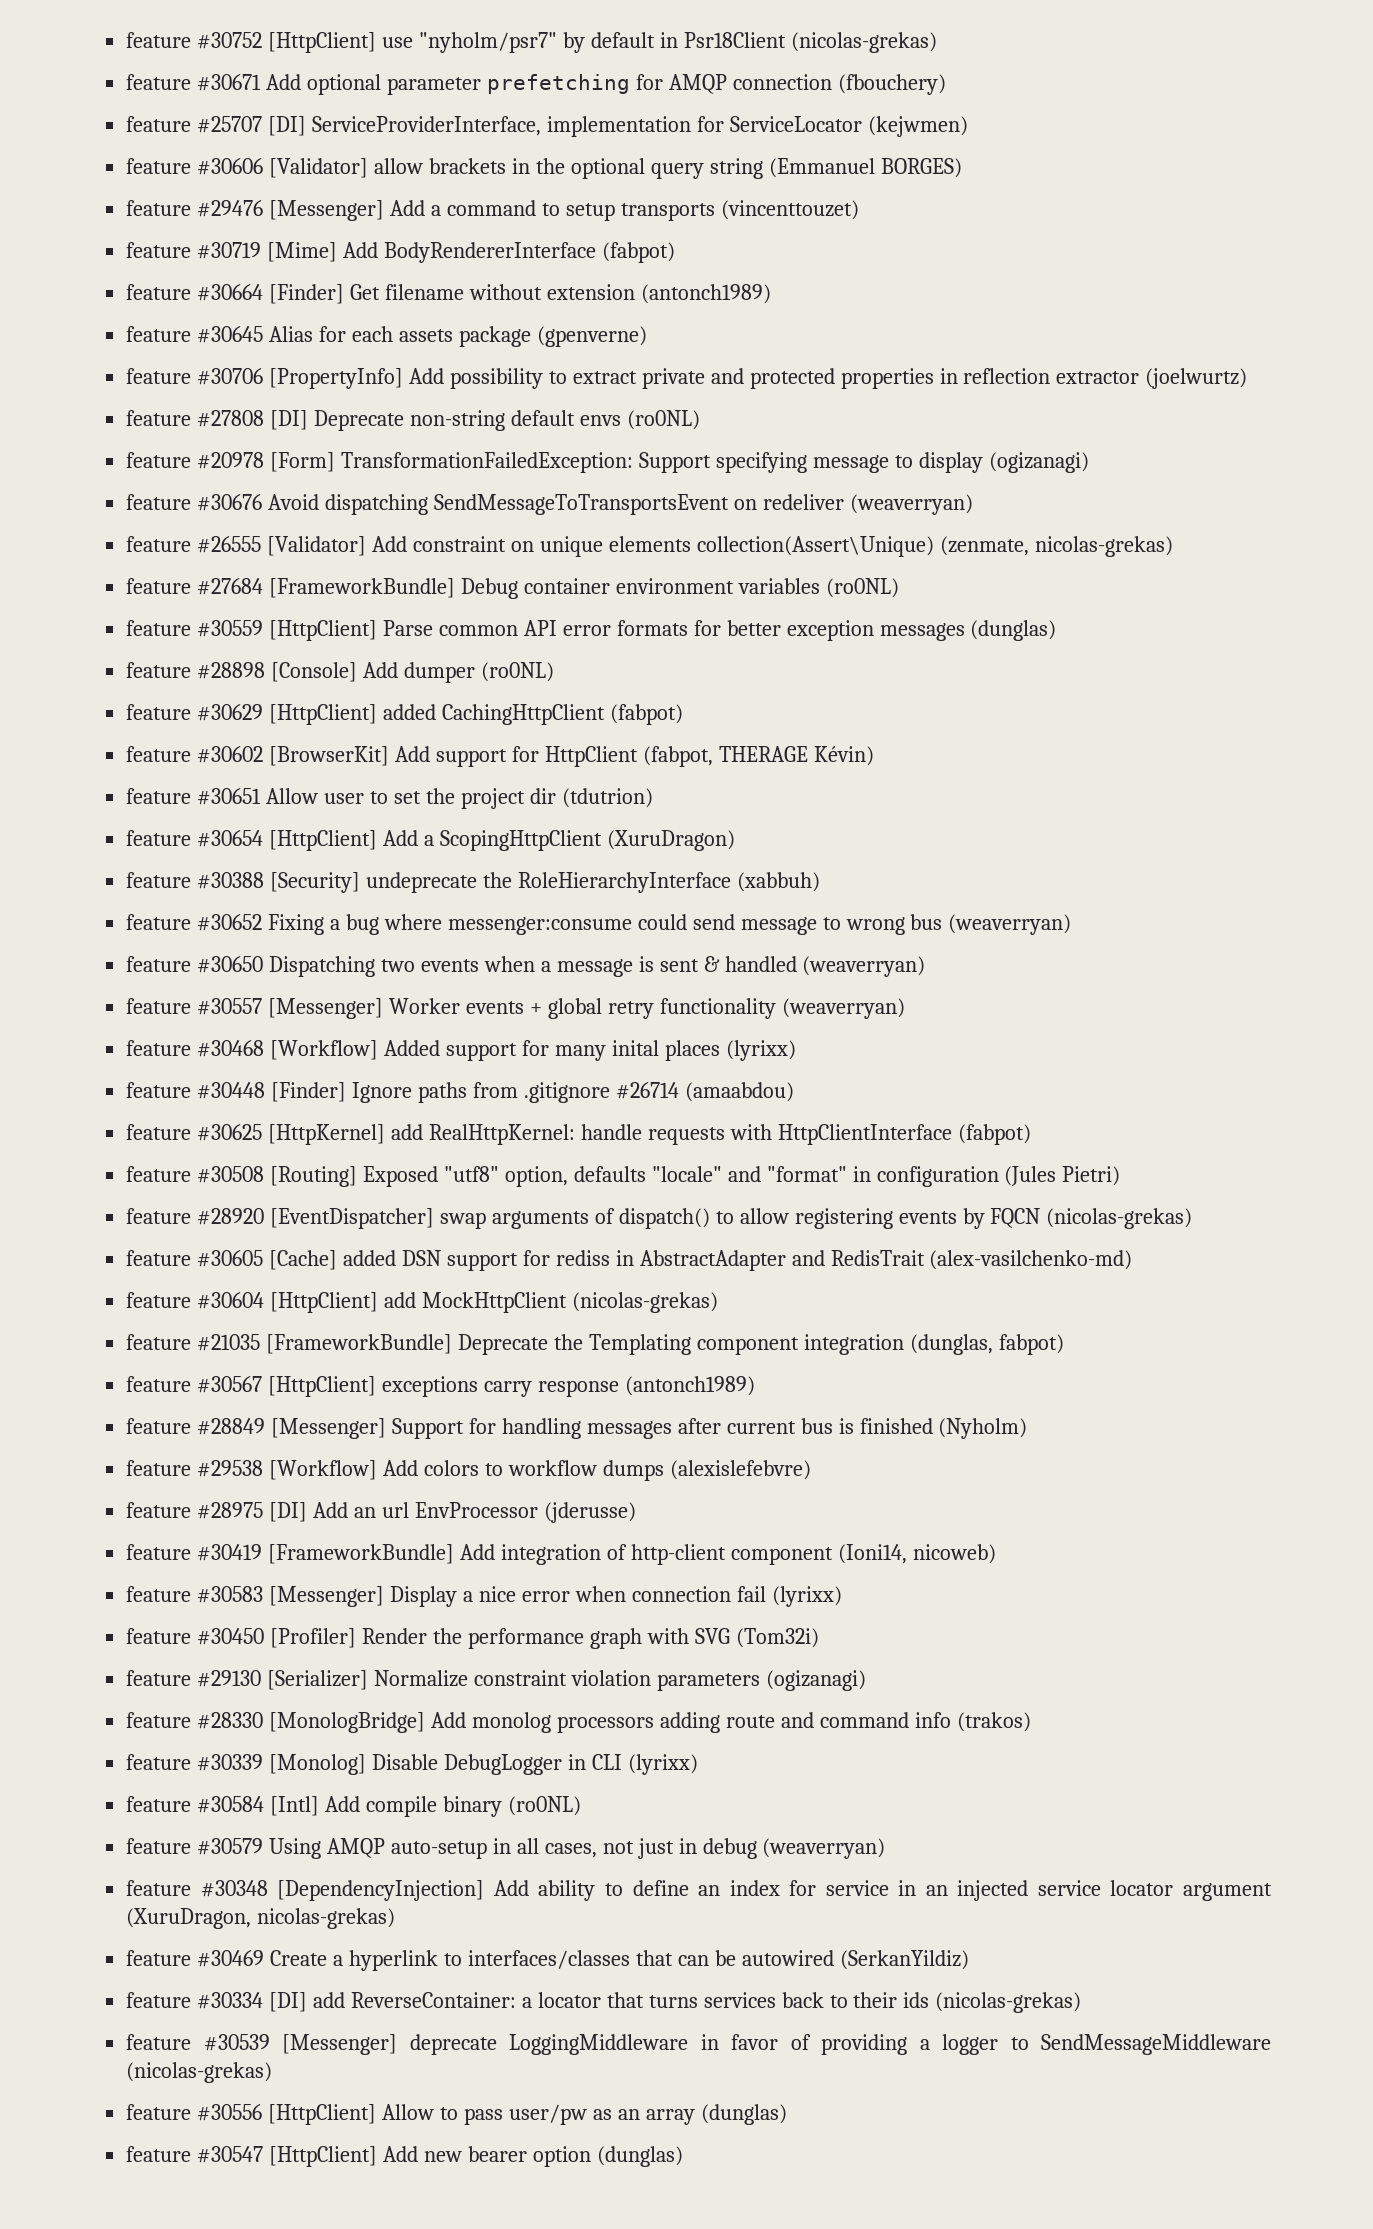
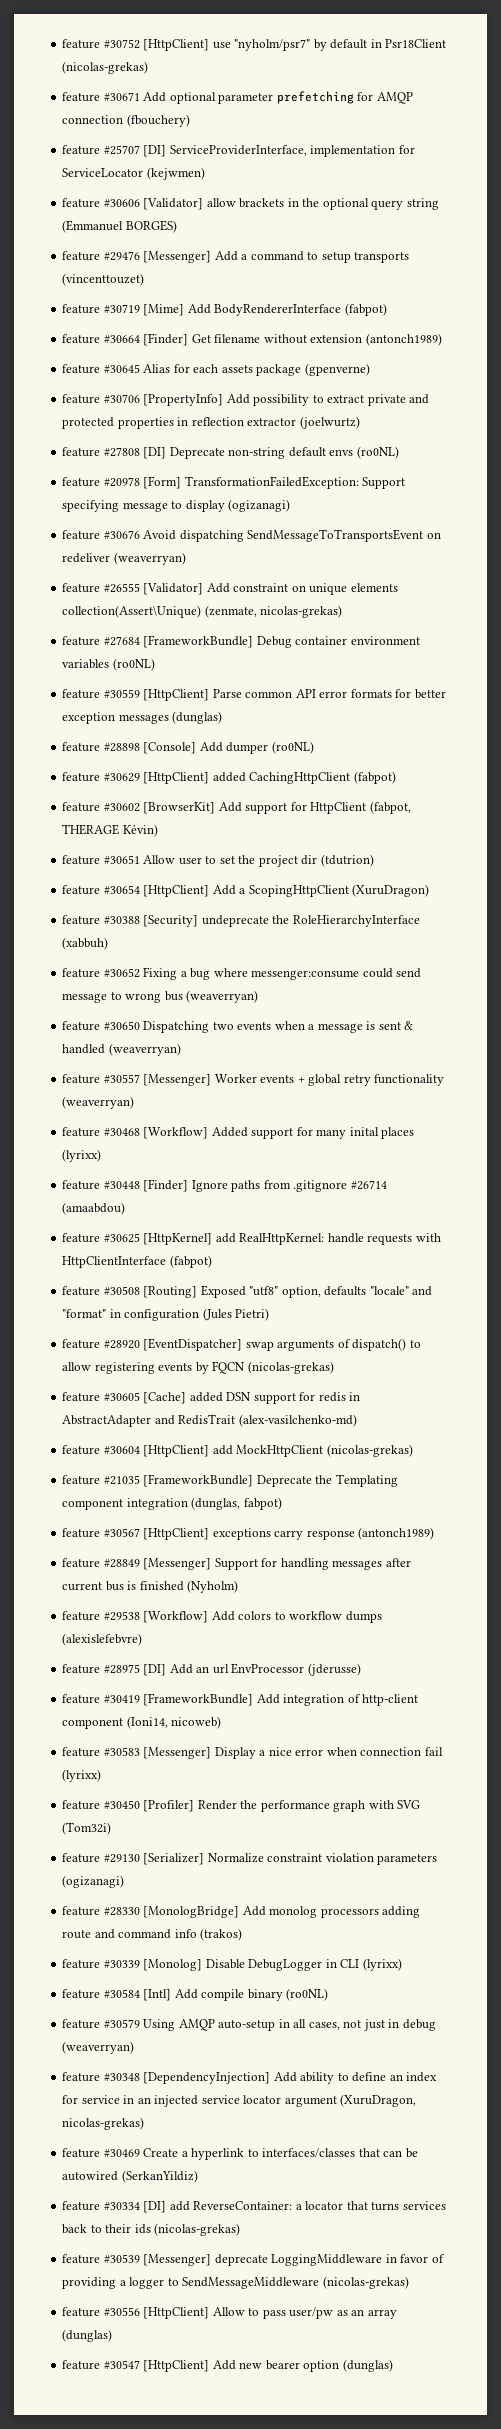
[555,1250,610,1266] rediss -> [318,1392,346,1402] redis

